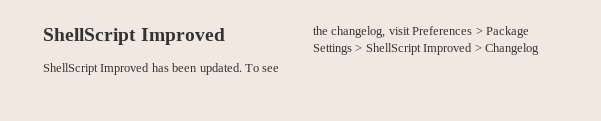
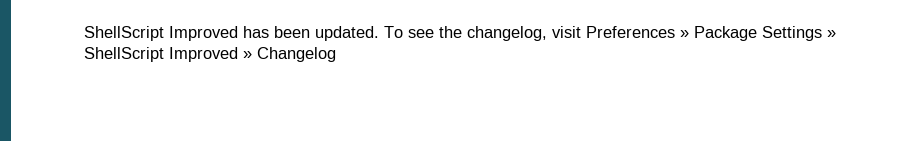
[43,28,226,45] [43,63,150,75] ShellScript Improved // ShellScript Improved -> [84,26,238,41] ShellScript Improved
[475,27,483,35] > -> [680,30,689,38] »
[355,43,482,55] > ShellScript Improved > -> [827,30,836,38] [84,47,252,62] » ShellScript Improved »

